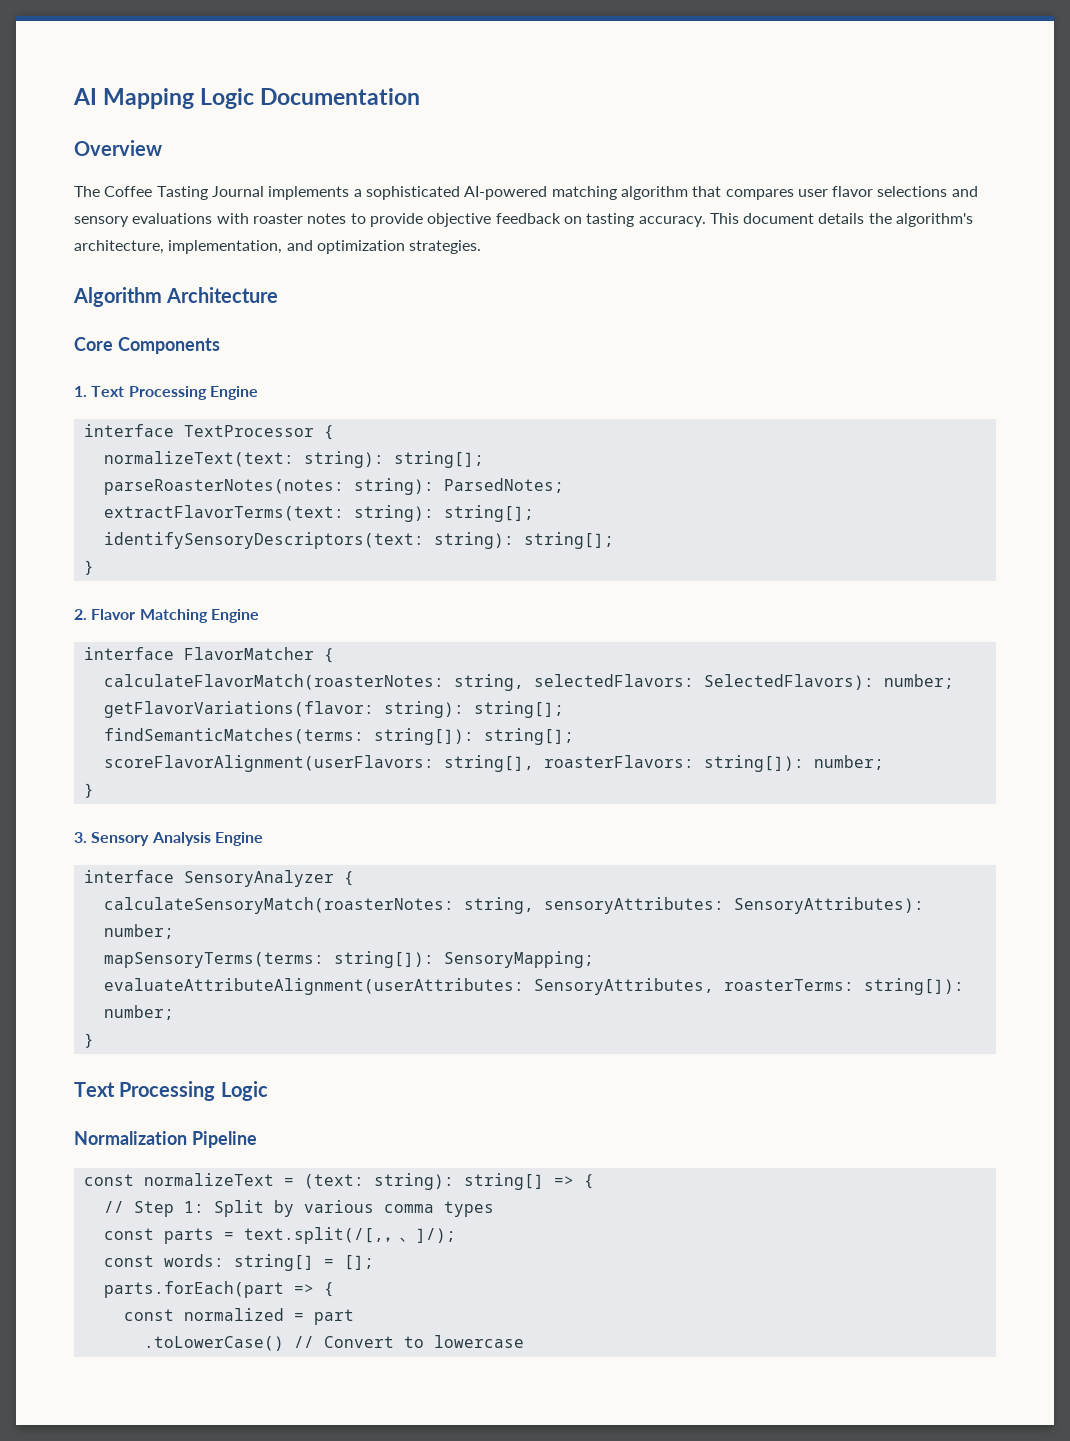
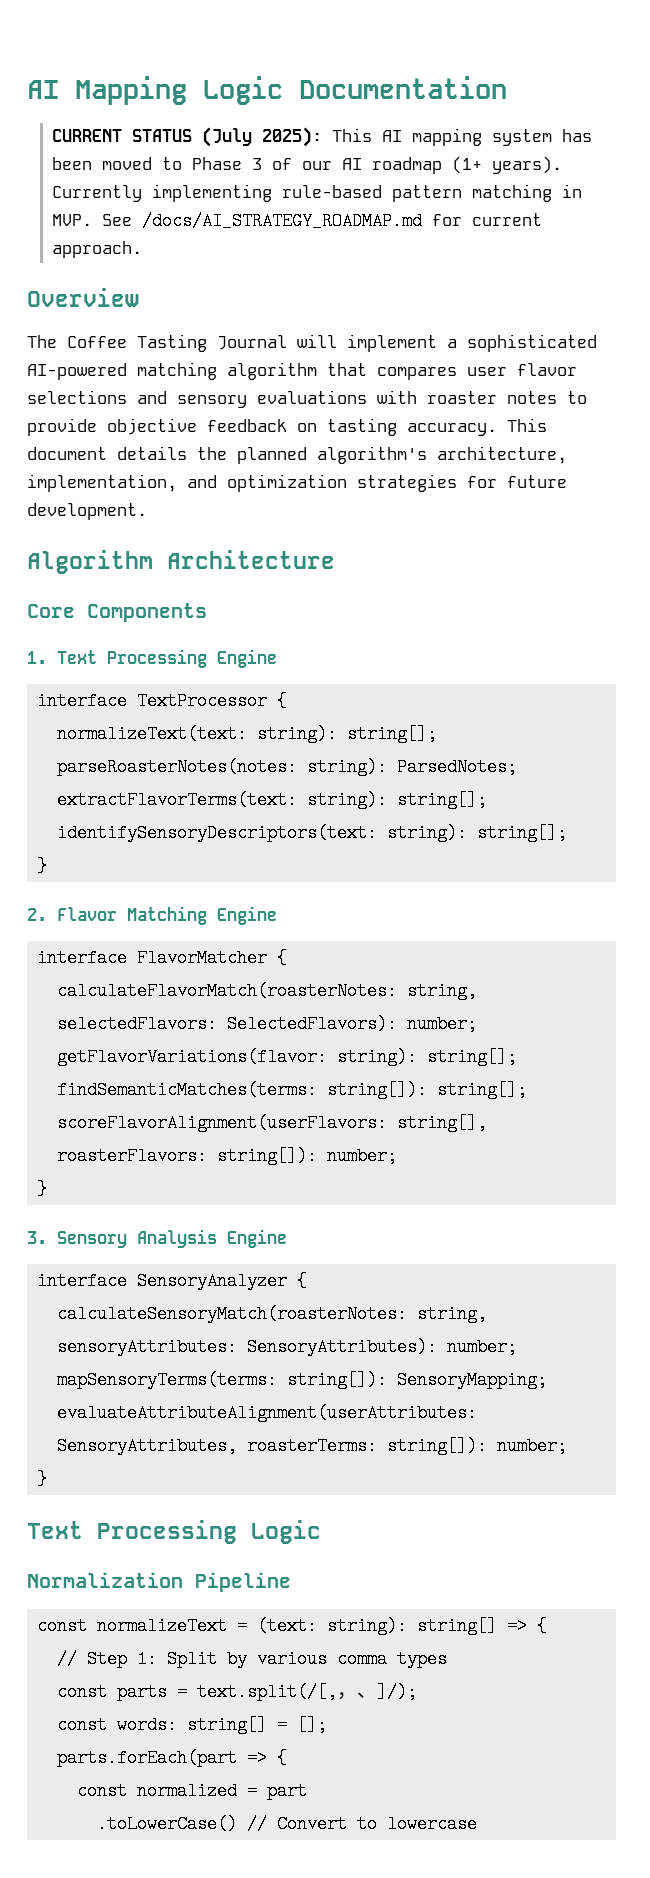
(421, 96) none -> [51,127,592,147] [51,156,562,174] [51,184,582,202] [51,212,542,230] [51,241,142,258] // CURRENT STATUS (July 2025): This AI mapping system has been moved to Phase 3 of our AI roadmap (1+ years). Currently implementing rule-based pattern matching in MVP. See /docs/AI_STRATEGY_ROADMAP.md for current approach.
[268,186,350,200] implements -> [297,334,437,352] will implement
(892, 218) none -> [237,447,307,464] planned
[409,240,482,254] strategies. -> [357,474,567,492] [27,503,147,520] strategies for future development.

